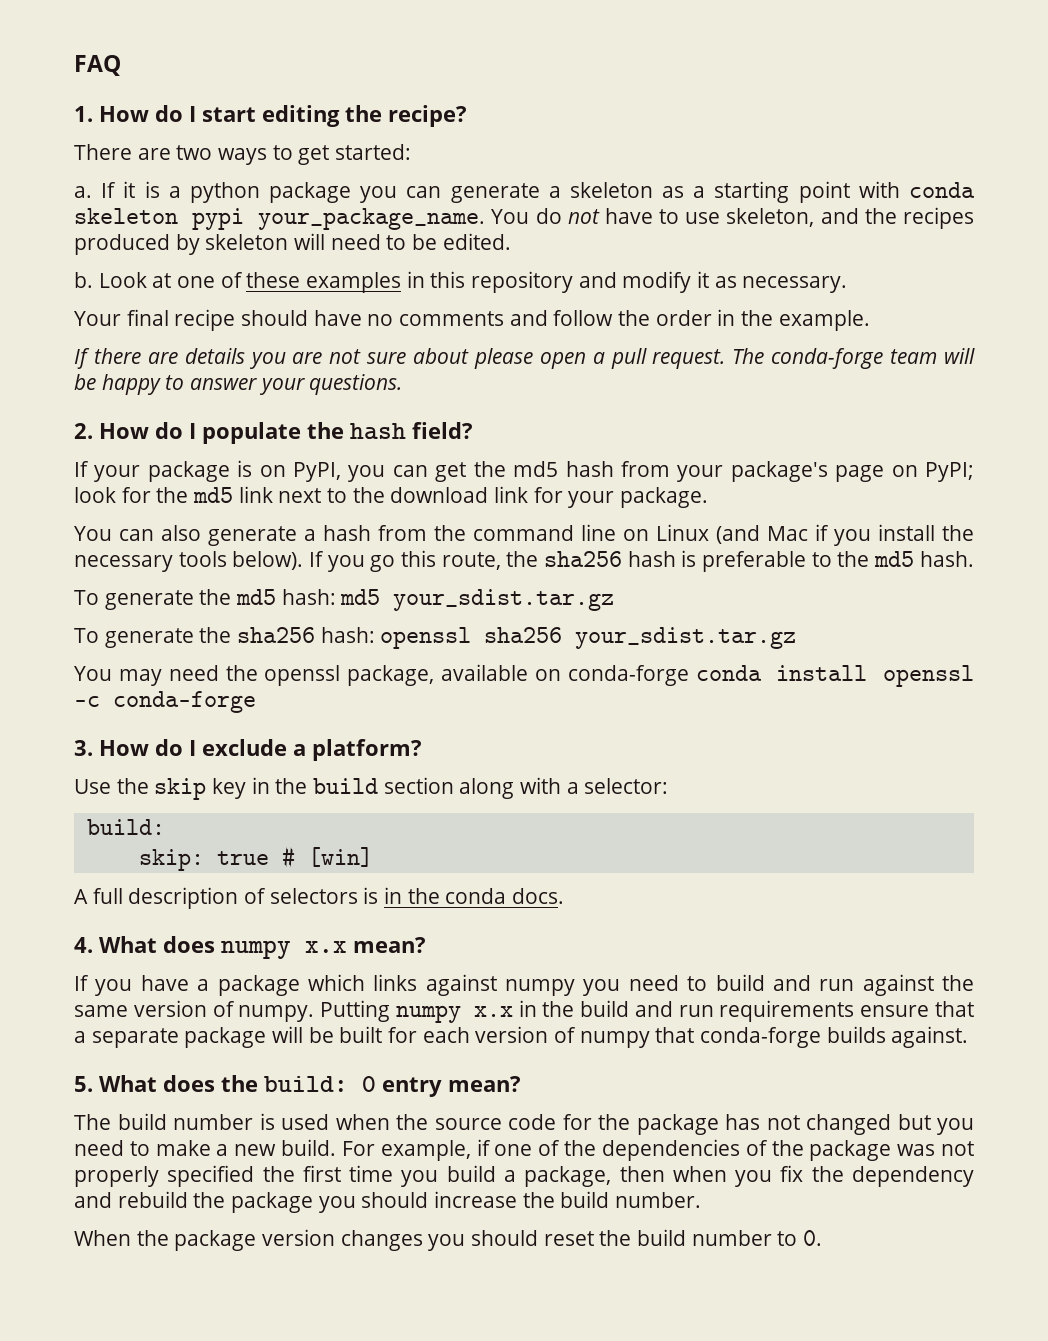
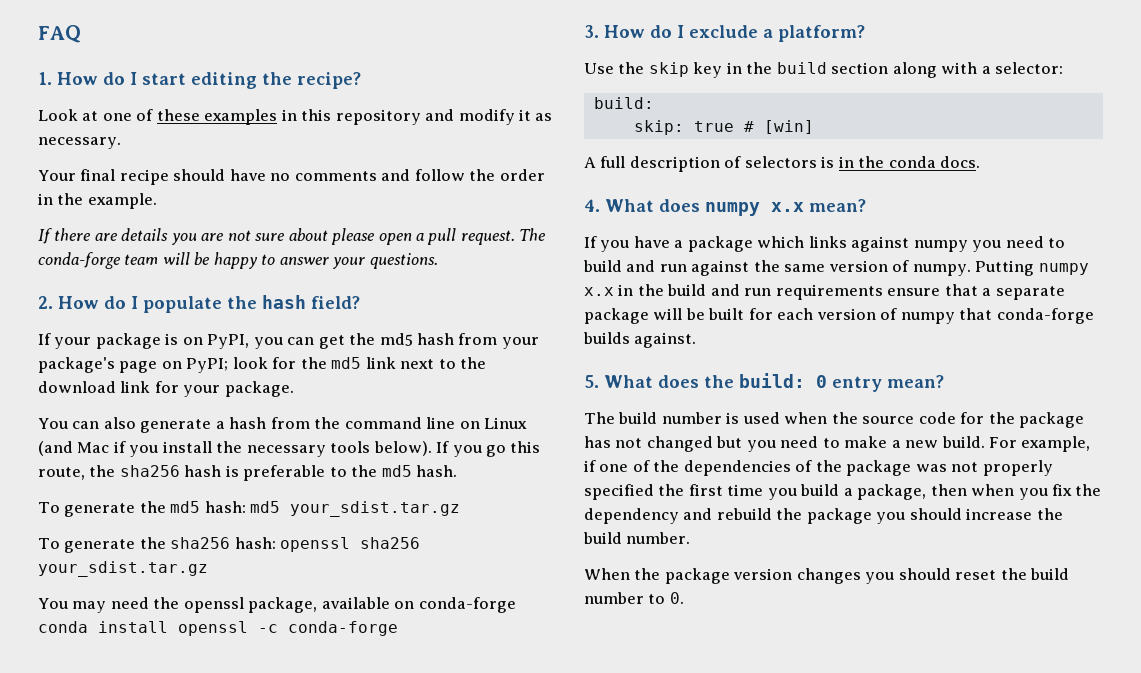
[74,144,412,165] [74,181,975,203] [74,207,974,230] [74,233,511,255] [74,272,93,288] There are two ways to get started: // a. If it is a python package you can generate a skeleton as a starting point with conda skeleton pypi your_package_name. You do not have to use skeleton, and the recipes produced by skeleton will need to be edited. // b. -> (361, 80) none

